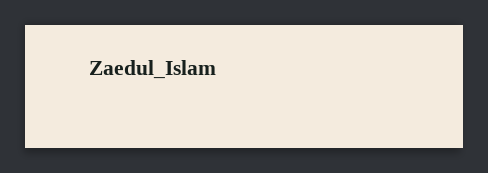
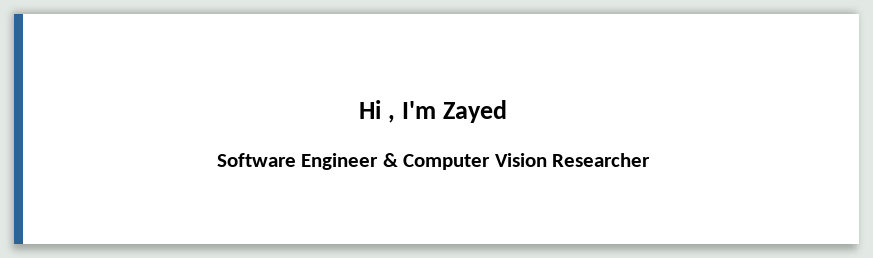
[89,60,216,79] Zaedul_Islam -> [358,100,508,123] [216,153,651,170] Hi , I'm Zayed // Software Engineer & Computer Vision Researcher

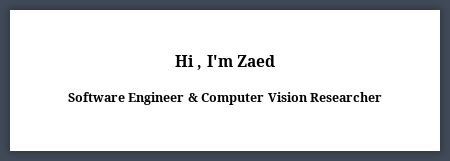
[443,100,508,123] Zayed -> [236,55,275,67] Zaed

